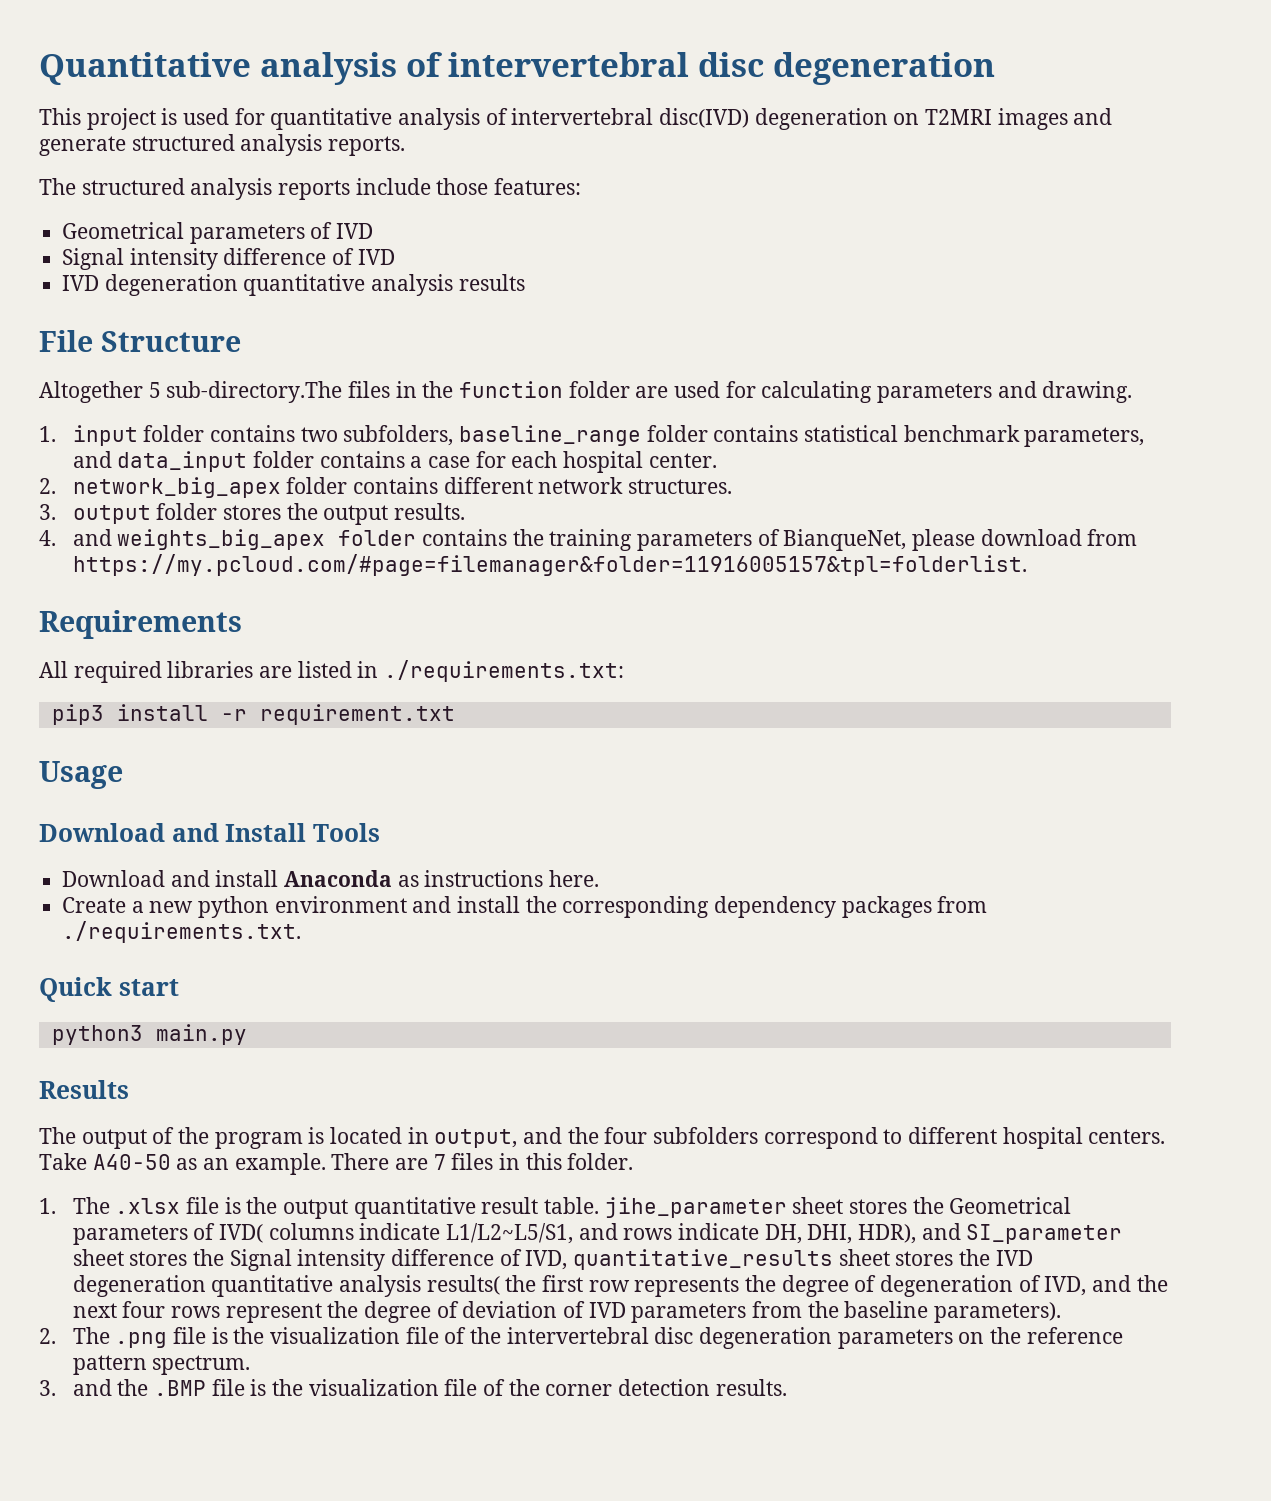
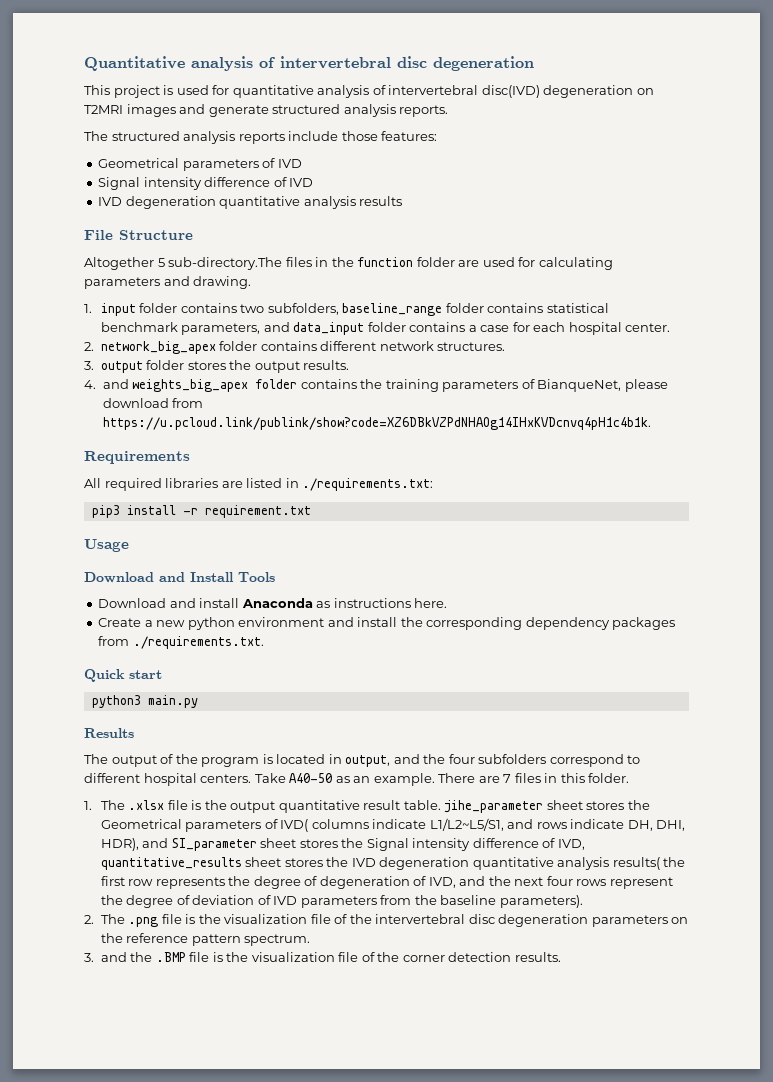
[72,554,1027,576] https://my.pcloud.com/#page=filemanager&folder=11916005157&tpl=folderlist. -> [102,417,651,430] https://u.pcloud.link/publink/show?code=XZ6DBkVZPdNHAOg14IHxKVDcnvq4pH1c4b1k.

